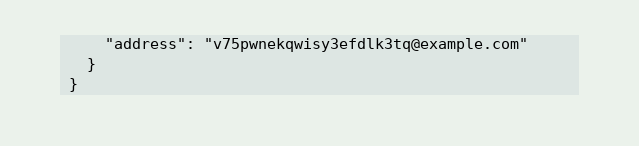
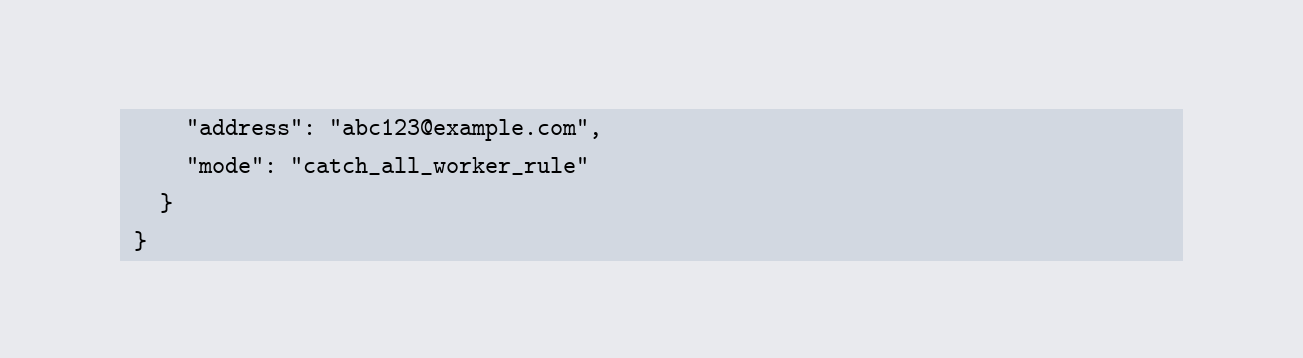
[204,38,529,52] "v75pwnekqwisy3efdlk3tq@example.com" -> [328,119,602,141] [185,157,589,175] "abc123@example.com", // "mode": "catch_all_worker_rule"

